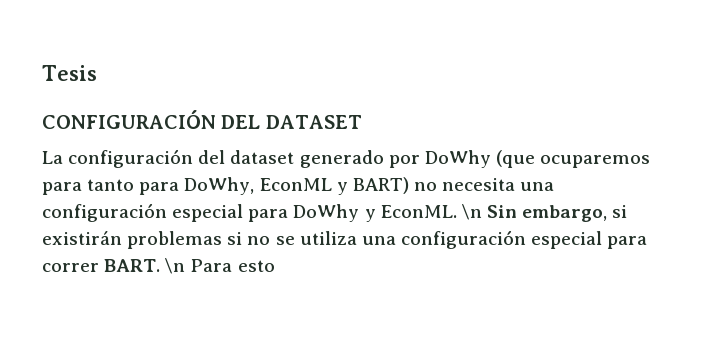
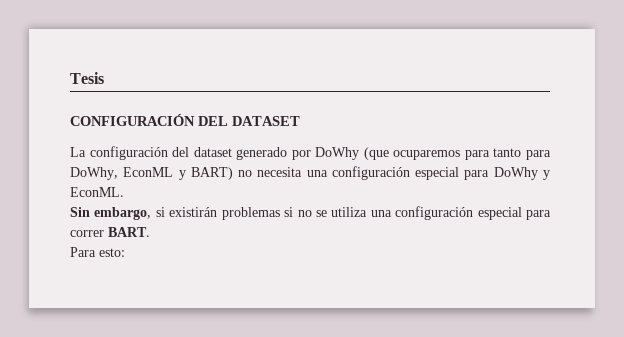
[461,204,482,220] \n -> (124, 192) //
[165,258,275,274] \n Para esto -> [70,247,125,257] // Para esto:

